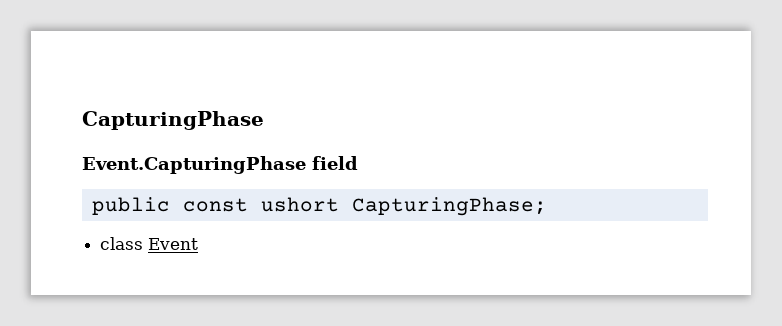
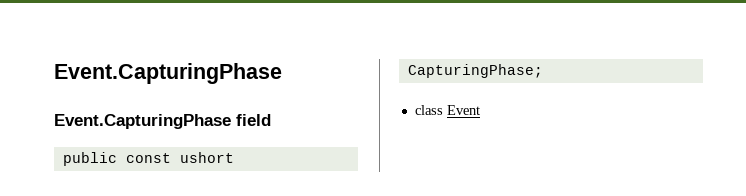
[82,111,264,130] CapturingPhase -> [54,63,282,84] Event.CapturingPhase

